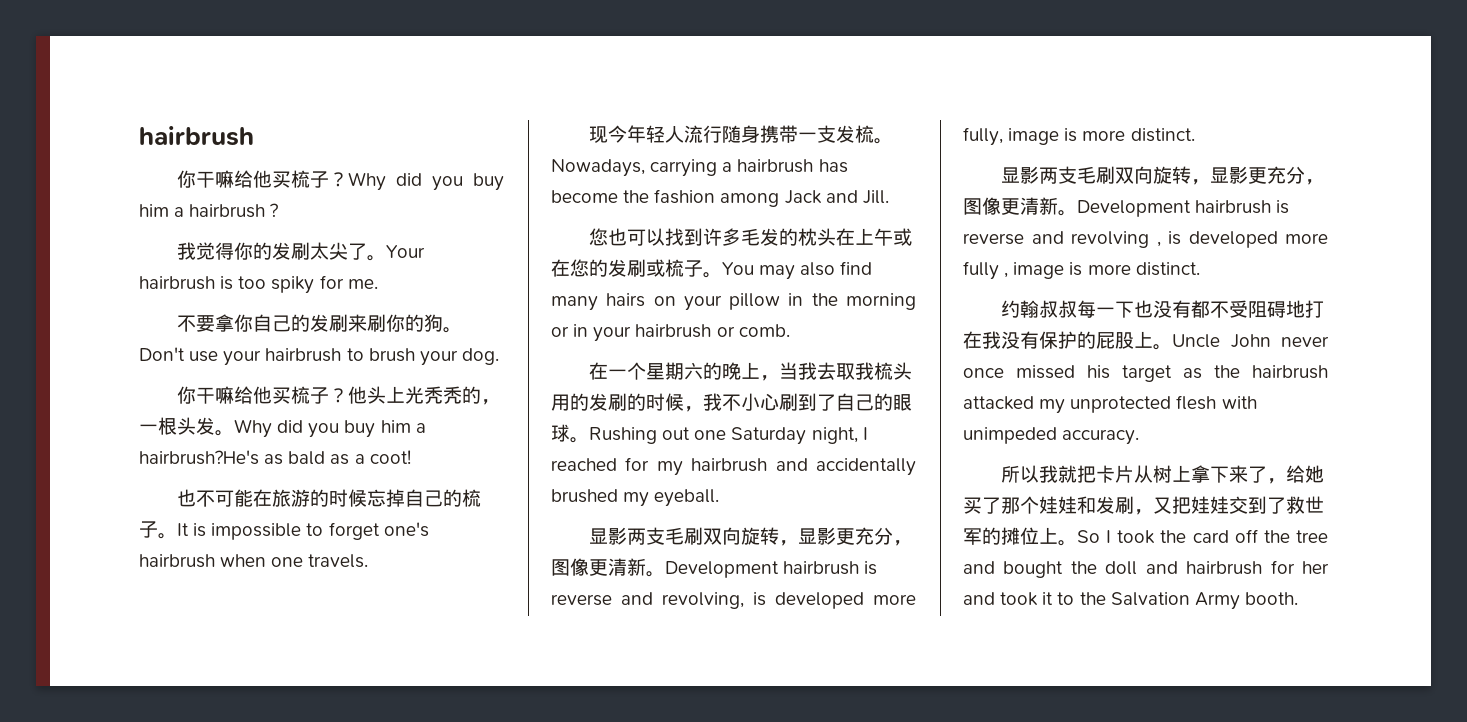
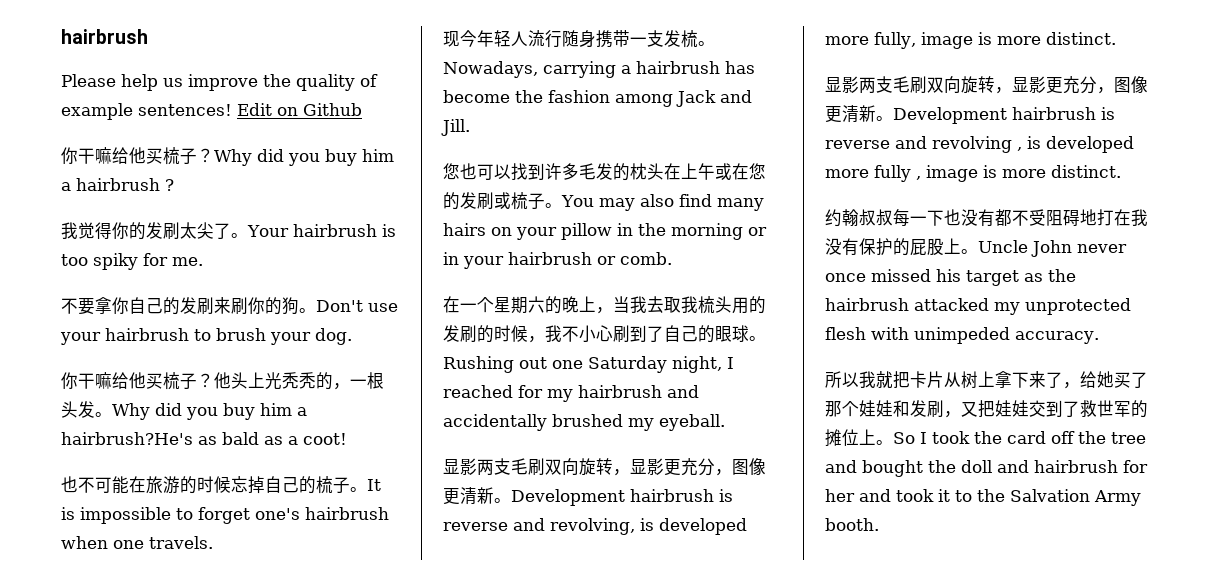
[139,126,254,146] hairbrush -> [61,29,148,44] [61,74,378,91] [61,103,362,120] hairbrush // Please help us improve the quality of example sentences! Edit on Github

